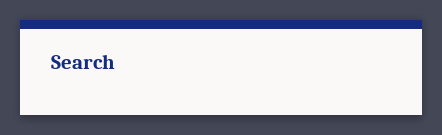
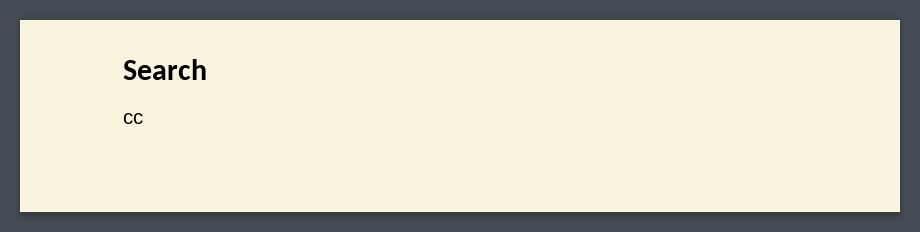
(115, 61) none -> [123,113,143,124] // cc

